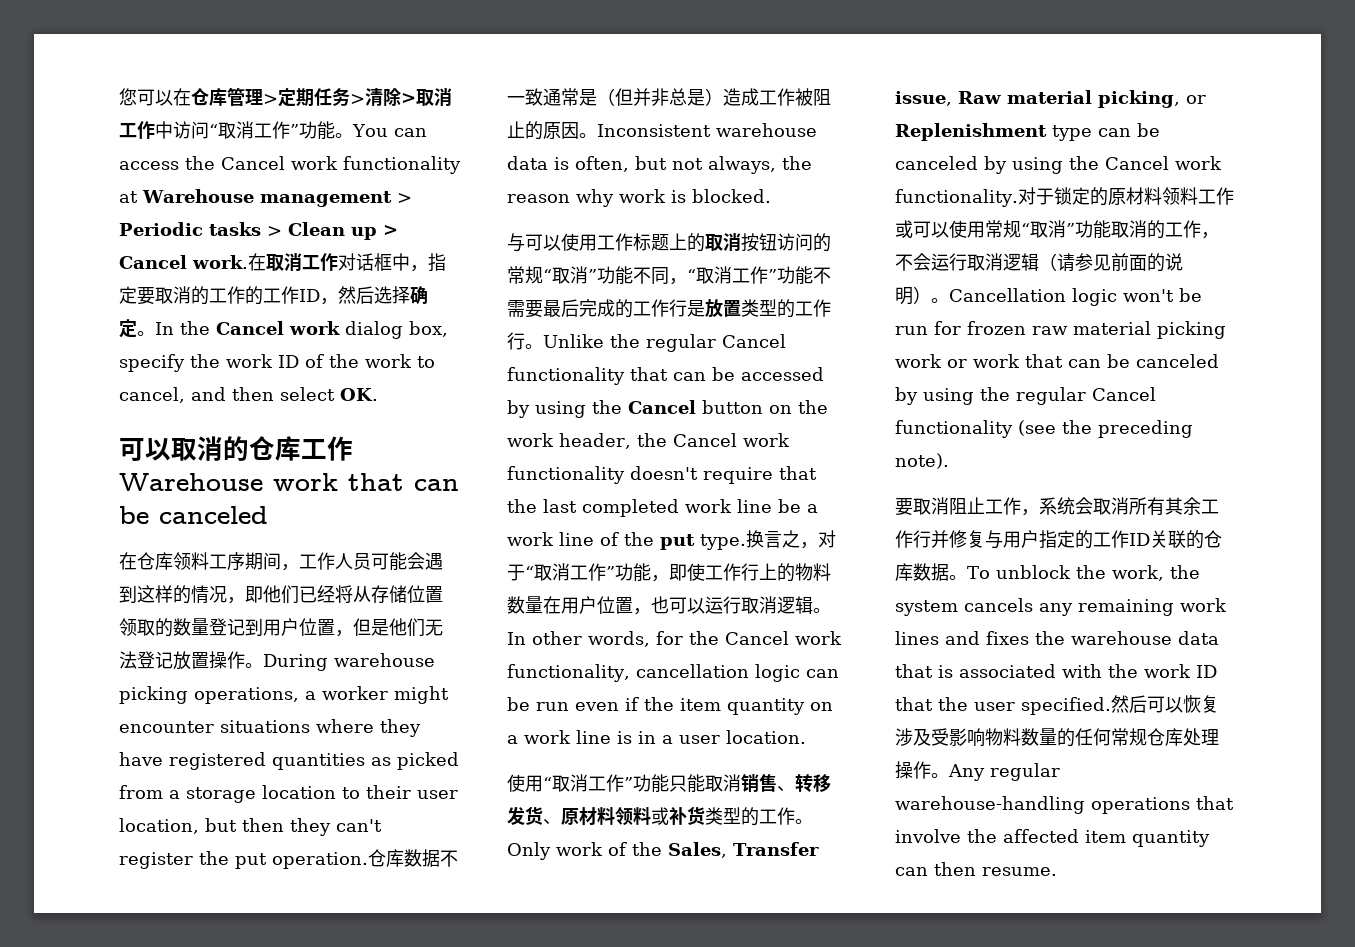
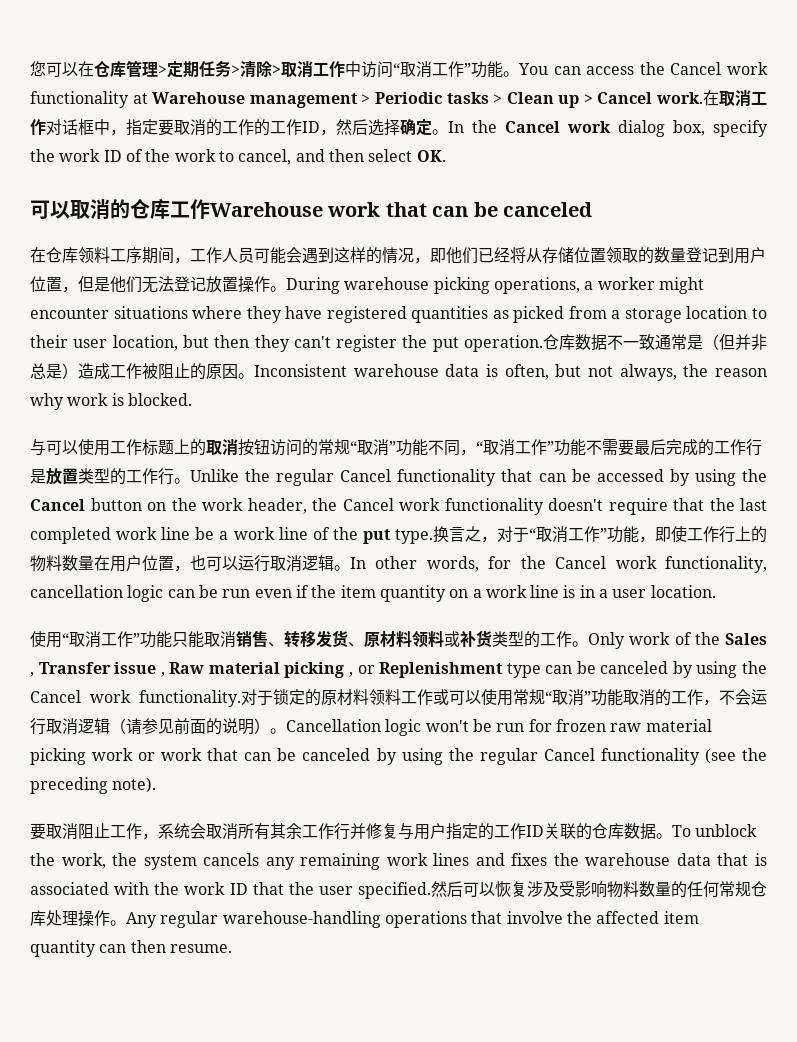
[668,842,819,858] [895,90,1180,108] Sales, Transfer issue, Raw material picking, -> [725,633,767,645] [30,662,353,678] Sales , Transfer issue , Raw material picking ,

